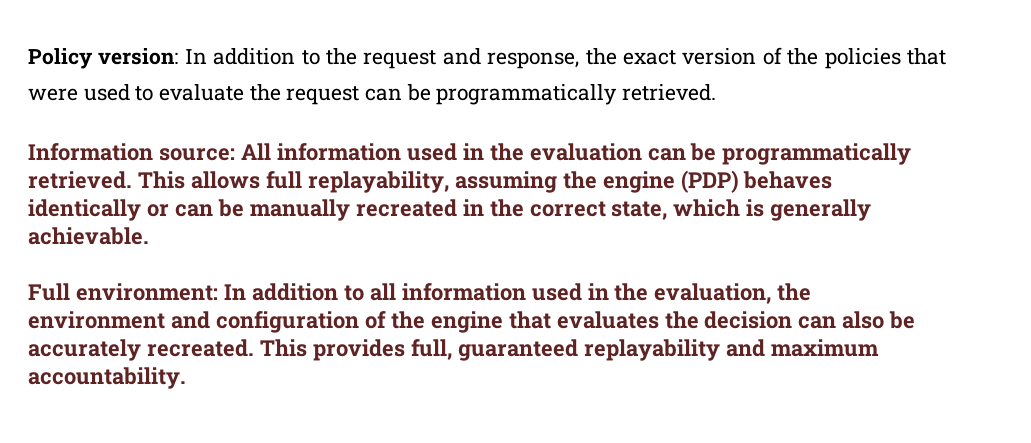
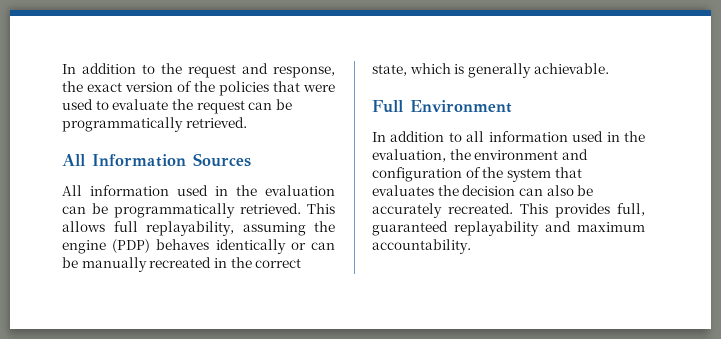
[28,48,179,69] Policy version: -> (62, 69) none
[28,143,235,161] Information source: -> [62,153,251,167] All Information Sources //
[75,283,218,301] environment: -> [410,100,512,113] Environment //
[430,311,503,333] engine -> [506,168,551,182] system

